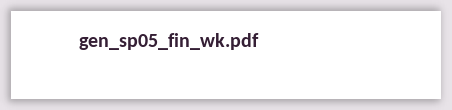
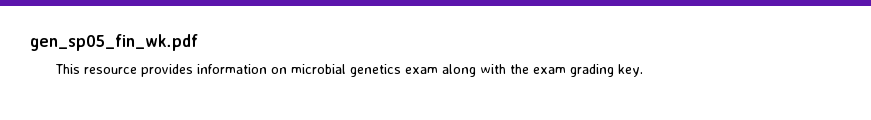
(259, 41) none -> [54,64,643,77] // This resource provides information on microbial genetics exam along with the exam grading key.

